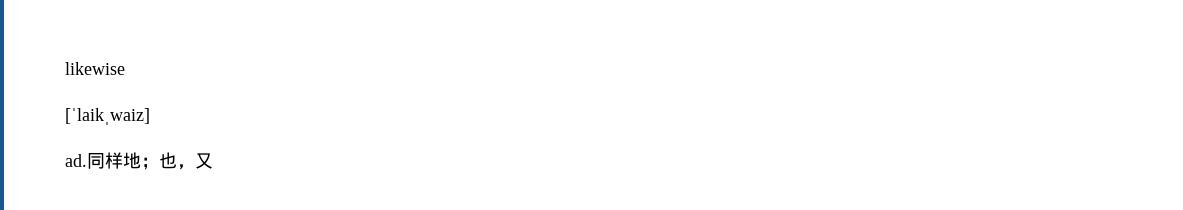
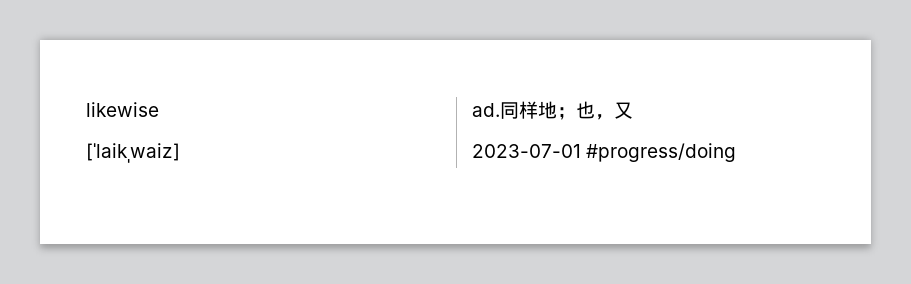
(213, 161) none -> [472,143,737,162] // 2023-07-01 #progress/doing

